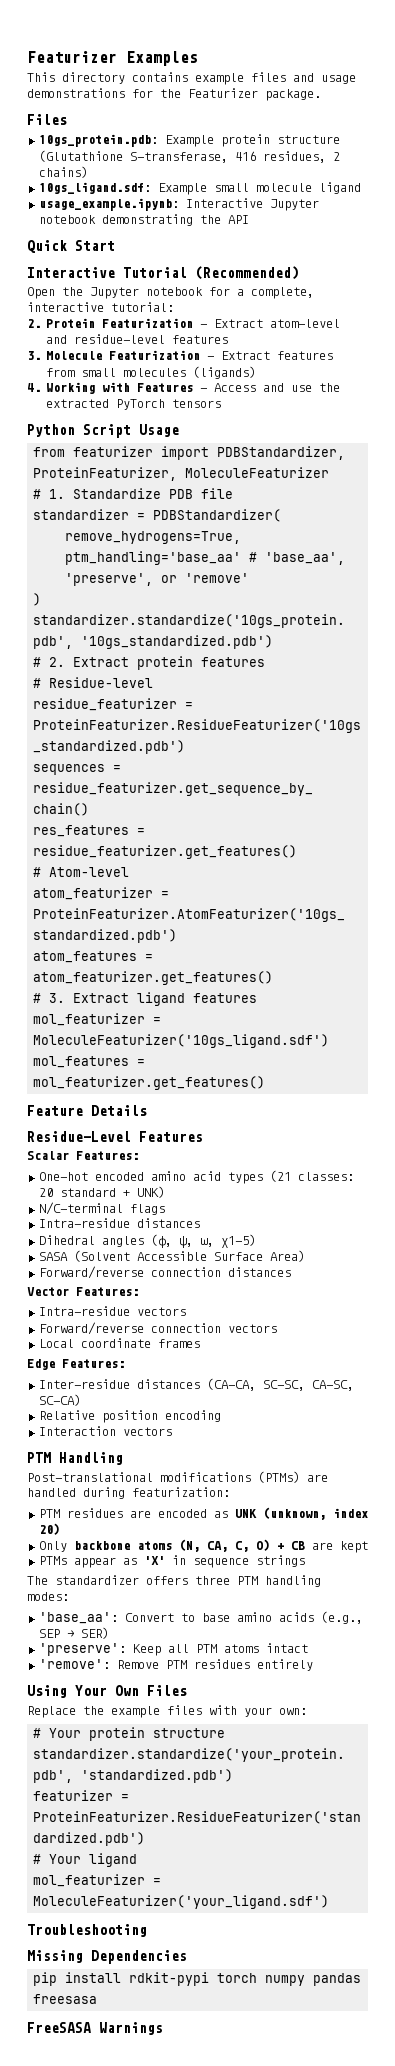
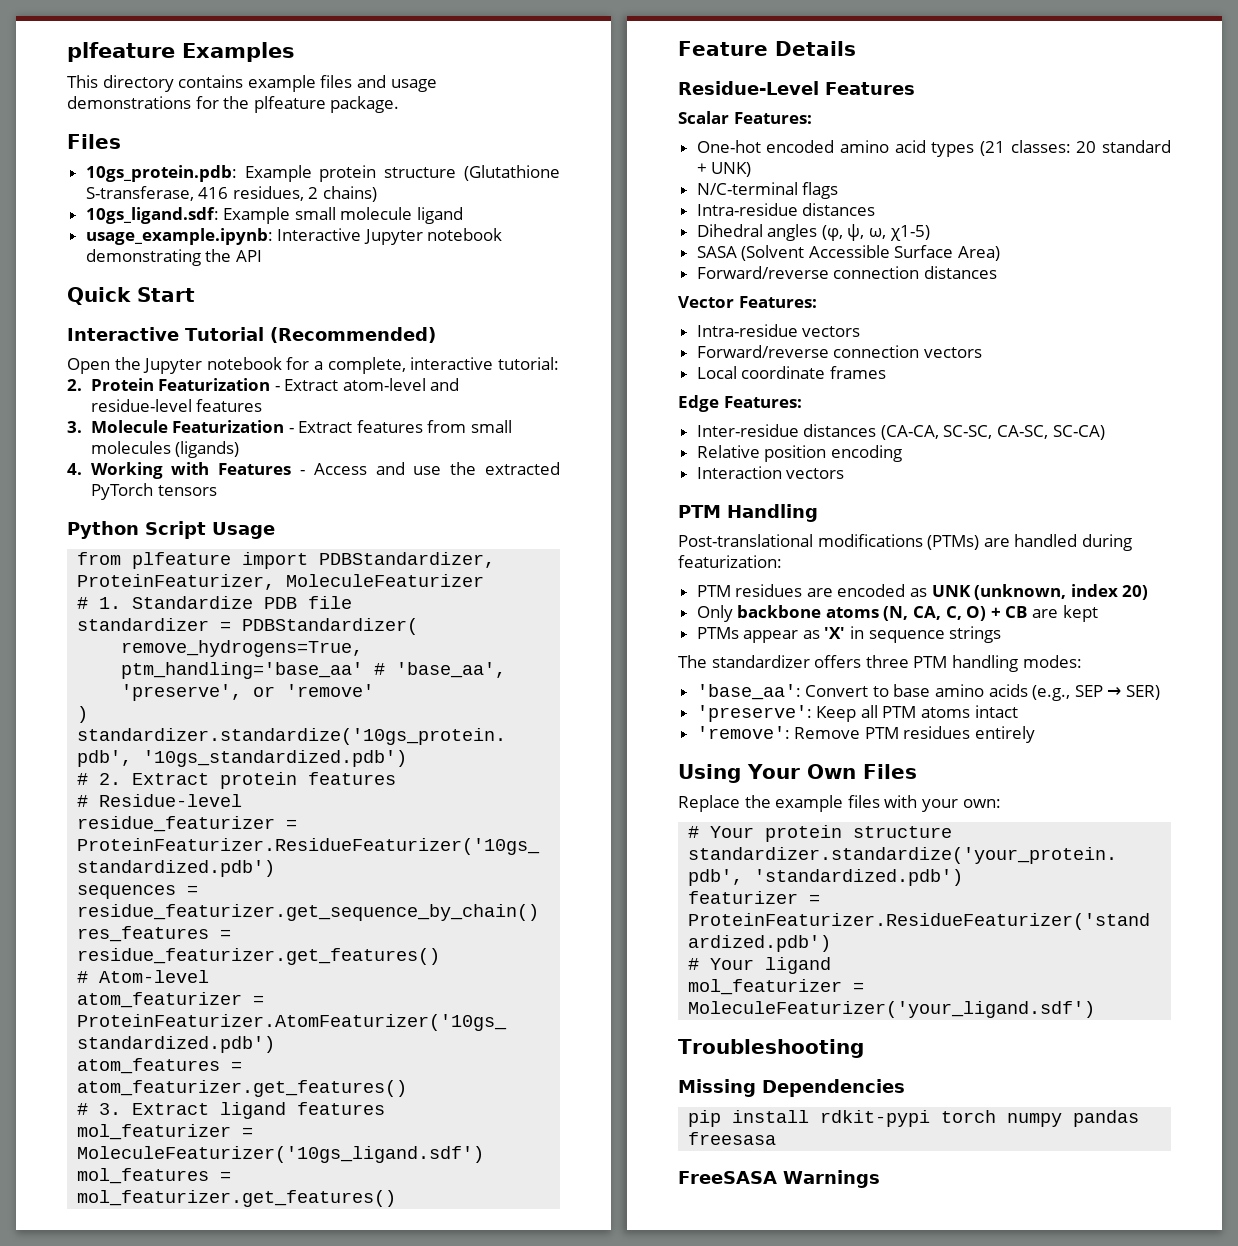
[27,51,117,63] Featurizer -> [67,42,175,62] plfeature
[188,88,258,98] Featurizer -> [253,96,326,113] plfeature
[73,446,154,457] featurizer -> [132,552,232,569] plfeature

